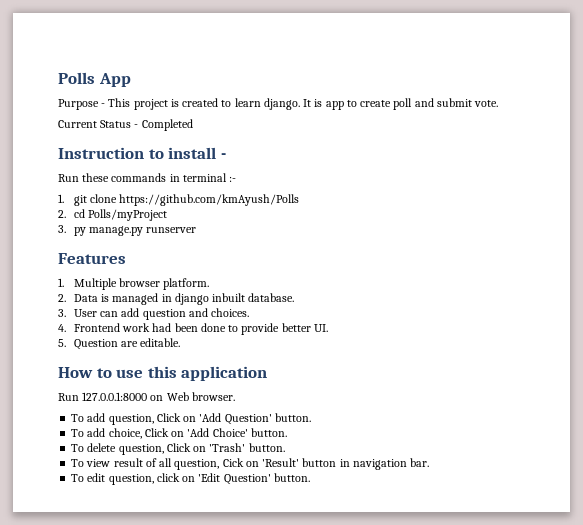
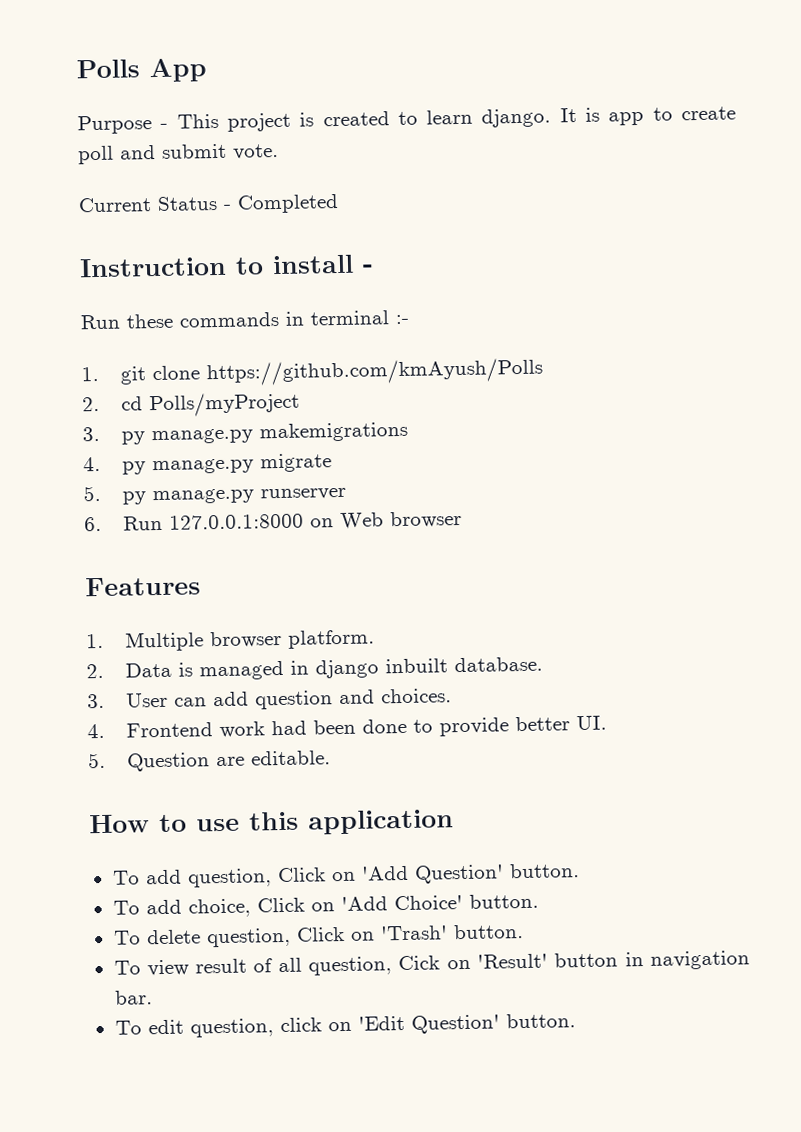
[146,227,197,233] runserver -> [259,421,409,443] [83,453,333,475] [83,485,347,505] [84,510,463,532] makemigrations // 4. py manage.py migrate // 5. py manage.py runserver // 6. Run 127.0.0.1:8000 on Web browser
[58,392,235,401] // Run 127.0.0.1:8000 on Web browser. -> (454, 822) none

